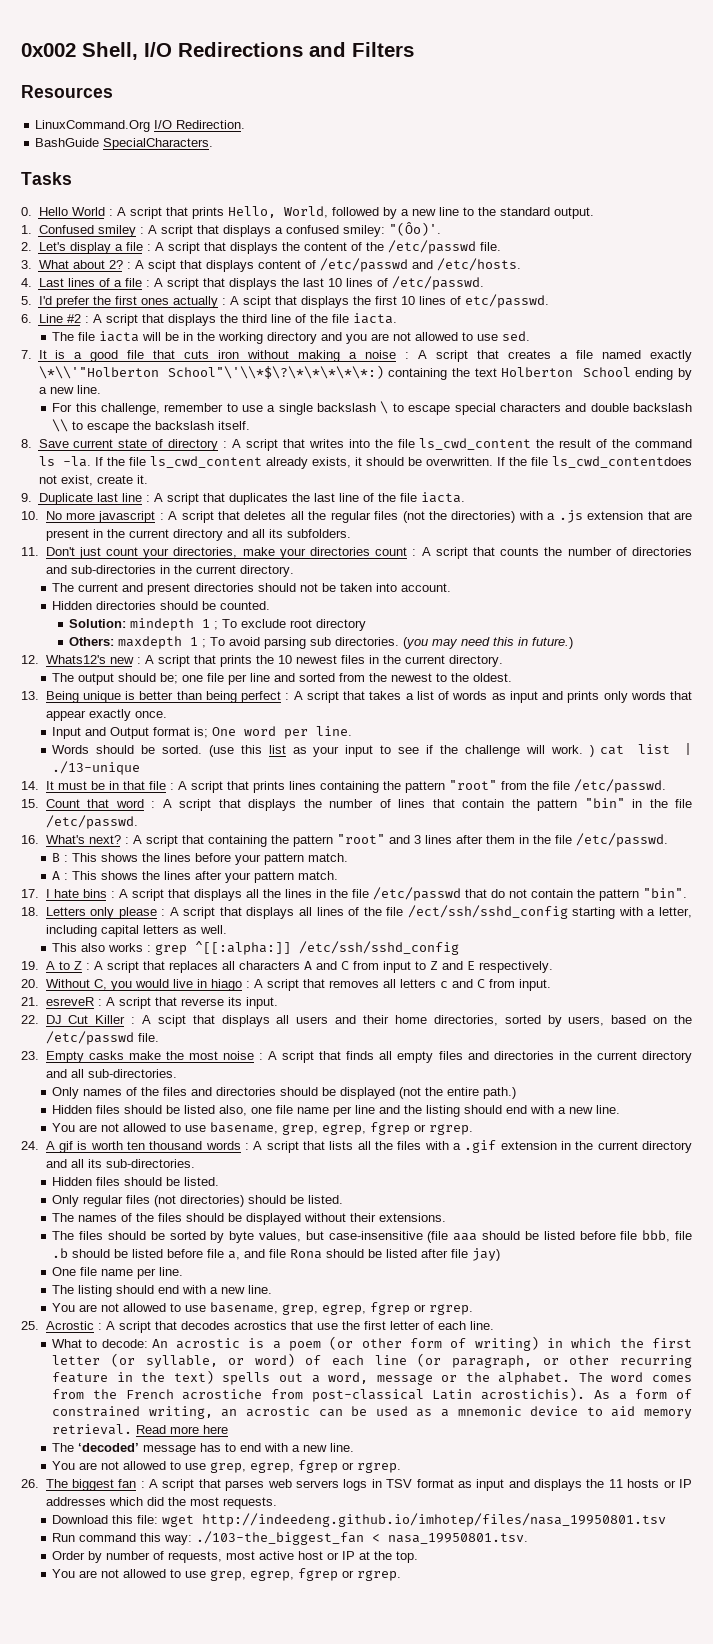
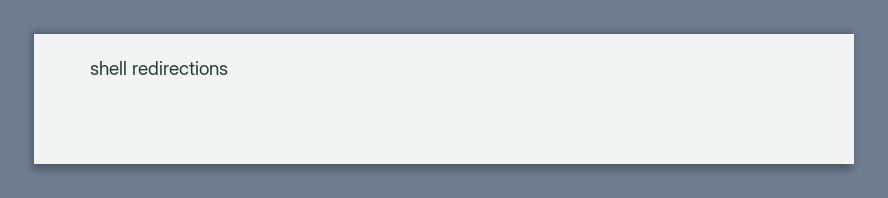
[21,42,414,60] [21,85,113,98] [35,120,246,132] [35,138,214,150] [21,172,72,185] [21,206,594,219] [21,222,441,237] [21,240,501,254] [21,258,521,272] [21,276,484,290] [21,294,549,308] [21,313,397,326] [52,331,531,344] [21,350,693,362] [38,365,692,380] [38,385,101,394] [52,401,692,415] [52,419,251,433] [21,438,692,451] [38,456,692,469] [38,475,148,486] [21,492,465,505] [21,510,692,523] [45,529,351,541] [21,547,692,559] [45,565,294,577] [52,583,452,595] [52,601,271,610] [69,618,367,631] [69,636,574,649] [21,655,503,667] [52,673,513,685] [21,691,692,703] [45,709,167,721] [52,726,353,739] [52,743,693,757] [52,761,141,775] [21,779,666,793] [21,798,692,811] [45,815,138,829] [21,833,668,847] [52,853,349,865] [52,871,339,883] [21,887,687,901] [21,905,692,919] [45,925,227,937] [52,941,460,955] [21,961,553,973] [21,979,551,991] [21,997,278,1009] [21,1015,692,1027] [45,1031,159,1045] [21,1051,692,1063] [45,1069,177,1078] [52,1087,517,1099] [52,1105,621,1117] [52,1122,474,1135] [21,1140,692,1153] [45,1159,195,1168] [52,1177,220,1186] [52,1195,344,1207] [52,1213,447,1225] [52,1230,692,1243] [52,1248,501,1261] [52,1267,184,1279] [52,1285,273,1297] [52,1302,474,1315] [21,1321,494,1333] [52,1336,692,1351] [52,1353,693,1368] [52,1370,692,1385] [52,1387,692,1402] [52,1406,693,1419] [52,1424,229,1435] [52,1443,355,1455] [52,1460,402,1473] [21,1479,692,1491] [45,1497,277,1509] [52,1513,667,1527] [52,1531,529,1545] [52,1551,419,1563] [52,1568,402,1581] 0x002 Shell, I/O Redirections and Filters // Resources // LinuxCommand.Org I/O Redirection. // BashGuide SpecialCharacters. // Tasks // 0. Hello World : A script that prints Hello, World, followed by a new line to the standard output. // 1. Confused smiley : A script that displays a confused smiley: "(Ôo)'. // 2. Let's display a file : A script that displays the content of the /etc/passwd file. // 3. What about 2? : A scipt that displays content of /etc/passwd and /etc/hosts. // 4. Last lines of a file : A script that displays the last 10 lines of /etc/passwd. // 5. I'd prefer the first ones actually : A scipt that displays the first 10 lines of etc/passwd. // 6. Line #2 : A script that displays the third line of the file iacta. // The file iacta will be in the working directory and you are not allowed to use sed. // 7. It is a good file that cuts iron without making a noise : A script that creates a file named exactly \*\\'"Holberton School"\'\\*$\?\*\*\*\*\*:) containing the text Holberton School ending by a new line. // For this challenge, remember to use a single backslash \ to escape special characters and double backslash \\ to escape the backslash itself. // 8. Save current state of directory : A script that writes into the file ls_cwd_content the result of the command ls -la. If the file ls_cwd_content already exists, it should be overwritten. If the file ls_cwd_contentdoes not exist, create it. // 9. Duplicate last line : A script that duplicates the last line of the file iacta. // 10. No more javascript : A script that deletes all the regular files (not the directories) with a .js extension that are present in the current directory and all its subfolders. // 11. Don't just count your directories, make your directories count : A script that counts the number of directories and sub-directories in the current directory. // The current and present directories should not be taken into account. // Hidden directories should be counted. // Solution: mindepth 1 ; To exclude root directory // Others: maxdepth 1 ; To avoid parsing sub directories. (you may need this in future.) // 12. Whats12's new : A script that prints the 10 newest files in the current directory. // The output should be; one file per line and sorted from the newest to the oldest. // 13. Being unique is better than being perfect : A script that takes a list of words as input and prints only words that appear exactly once. // Input and Output format is; One word per line. // Words should be sorted. (use this list as your input to see if the challenge will work. ) cat list | ./13-unique // 14. It must be in that file : A script that prints lines containing the pattern "root" from the file /etc/passwd. // 15. Count that word : A script that displays the number of lines that contain the pattern "bin" in the file /etc/passwd. // 16. What's next? : A script that containing the pattern "root" and 3 lines after them in the file /etc/passwd. // B : This shows the lines before your pattern match. // A : This shows the lines after your pattern match. // 17. I hate bins : A script that displays all the lines in the file /etc/passwd that do not contain the pattern "bin". // 18. Letters only please : A script that displays all lines of the file /ect/ssh/sshd_config starting with a letter, including capital letters as well. // This also works : grep ^[[:alpha:]] /etc/ssh/sshd_config // 19. A to Z : A script that replaces all characters A and C from input to Z and E respectively. // 20. Without C, you would live in hiago : A script that removes all letters c and C from input. // 21. esreveR : A script that reverse its input. // 22. DJ Cut Killer : A scipt that displays all users and their home directories, sorted by users, based on the /etc/passwd file. // 23. Empty casks make the most noise : A script that finds all empty files and directories in the current directory and all sub-directories. // Only names of the files and directories should be displayed (not the entire path.) // Hidden files should be listed also, one file name per line and the listing should end with a new line. // You are not allowed to use basename, grep, egrep, fgrep or rgrep. // 24. A gif is worth ten thousand words : A script that lists all the files with a .gif extension in the current directory and all its sub-directories. // Hidden files should be listed. // Only regular files (not directories) should be listed. // The names of the files should be displayed without their extensions. // The files should be sorted by byte values, but case-insensitive (file aaa should be listed before file bbb, file .b should be listed before file a, and file Rona should be listed after file jay) // One file name per line. // The listing should end with a new line. // You are not allowed to use basename, grep, egrep, fgrep or rgrep. // 25. Acrostic : A script that decodes acrostics that use the first letter of each line. // What to decode: An acrostic is a poem (or other form of writing) in which the first letter (or syllable, or word) of each line (or paragraph, or other recurring feature in the text) spells out a word, message or the alphabet. The word comes from the French acrostiche from post-classical Latin acrostichis). As a form of constrained writing, an acrostic can be used as a mnemonic device to aid memory retrieval. Read more here // The ‘decoded’ message has to end with a new line. // You are not allowed to use grep, egrep, fgrep or rgrep. // 26. The biggest fan : A script that parses web servers logs in TSV format as input and displays the 11 hosts or IP addresses which did the most requests. // Download this file: wget http://indeedeng.github.io/imhotep/files/nasa_19950801.tsv // Run command this way: ./103-the_biggest_fan < nasa_19950801.tsv. // Order by number of requests, most active host or IP at the top. // You are not allowed to use grep, egrep, fgrep or rgrep. -> [90,61,229,75] shell redirections

